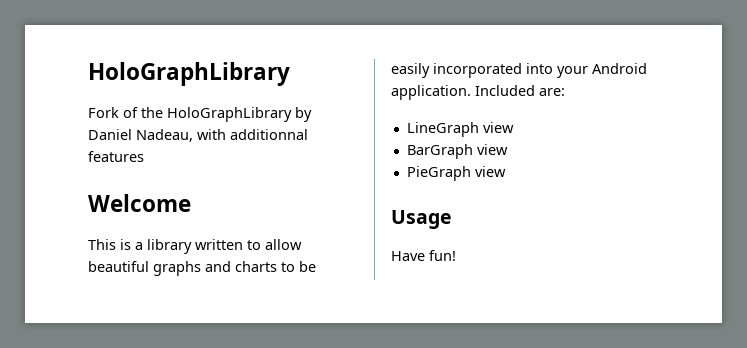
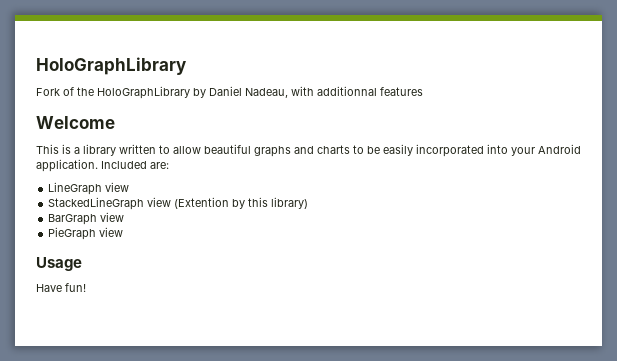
(514, 127) none -> [48,197,309,210] // StackedLineGraph view (Extention by this library)

